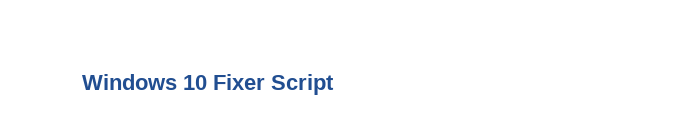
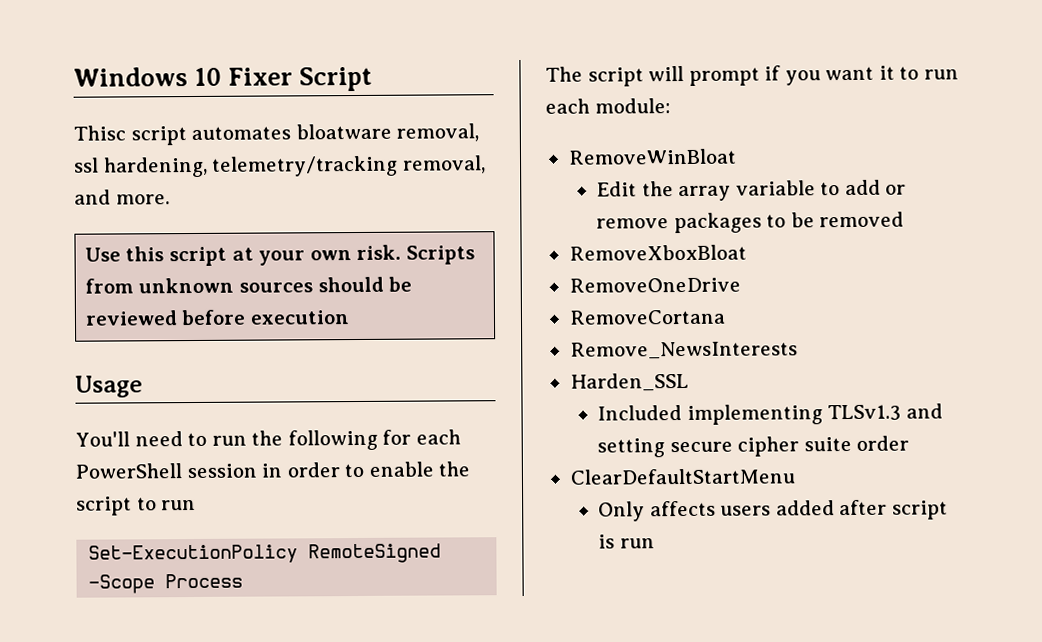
(334, 84) none -> [73,123,480,146] [73,155,486,178] [74,189,170,205] [84,244,475,267] [84,276,413,294] [84,309,350,326] [75,375,143,398] [75,429,461,451] [75,461,471,479] [76,496,197,516] [88,543,442,564] [88,573,244,594] [545,65,959,87] [545,98,671,114] [567,148,737,165] [596,179,907,202] [596,211,905,234] [568,244,747,261] [568,277,741,293] [568,309,726,325] [569,341,798,360] [569,372,689,392] [597,403,943,425] [597,435,910,458] [569,468,795,485] [598,499,948,522] [598,534,655,549] // Thisc script automates bloatware removal, ssl hardening, telemetry/tracking removal, and more. // Use this script at your own risk. Scripts from unknown sources should be reviewed before execution // Usage // You'll need to run the following for each PowerShell session in order to enable the script to run // Set-ExecutionPolicy RemoteSigned –Scope Process // The script will prompt if you want it to run each module: // RemoveWinBloat // Edit the array variable to add or remove packages to be removed // RemoveXboxBloat // RemoveOneDrive // RemoveCortana // Remove_NewsInterests // Harden_SSL // Included implementing TLSv1.3 and setting secure cipher suite order // ClearDefaultStartMenu // Only affects users added after script is run

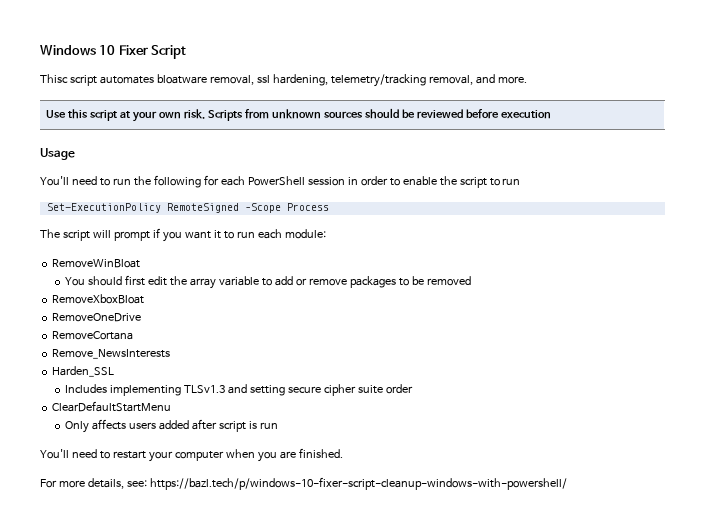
[596,181,638,197] Edit -> [65,275,168,286] You should first edit
[597,405,683,421] Included -> [65,384,108,393] Includes
(655, 543) none -> [40,448,343,462] [40,477,567,490] // You'll need to restart your computer when you are finished. // For more details, see: https://bazl.tech/p/windows-10-fixer-script-cleanup-windows-with-powershell/

